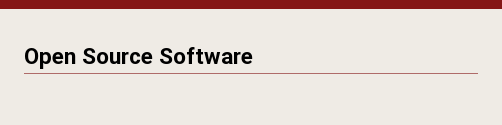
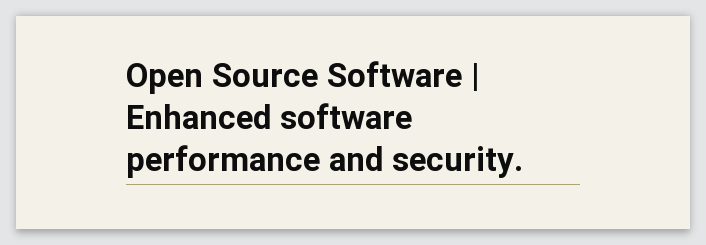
(254, 55) none -> [470,63,480,91] [126,103,412,129] [126,145,523,178] | Enhanced software performance and security.

